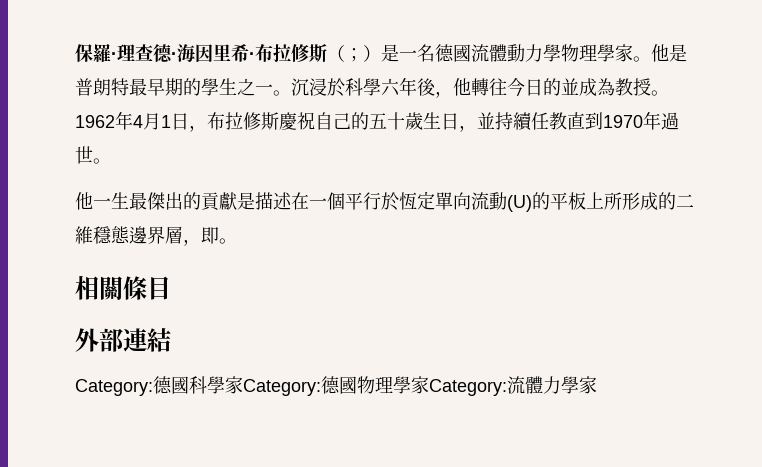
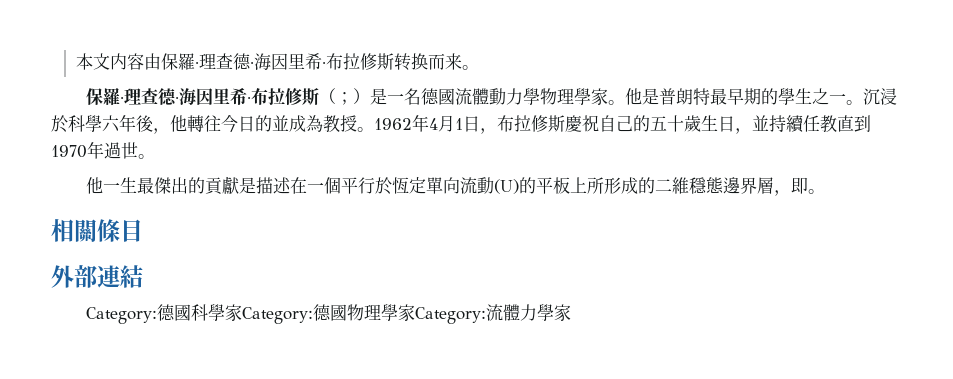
(75, 53) none -> [75,53,479,71] 本文内容由保羅·理查德·海因里希·布拉修斯转换而来。 //

